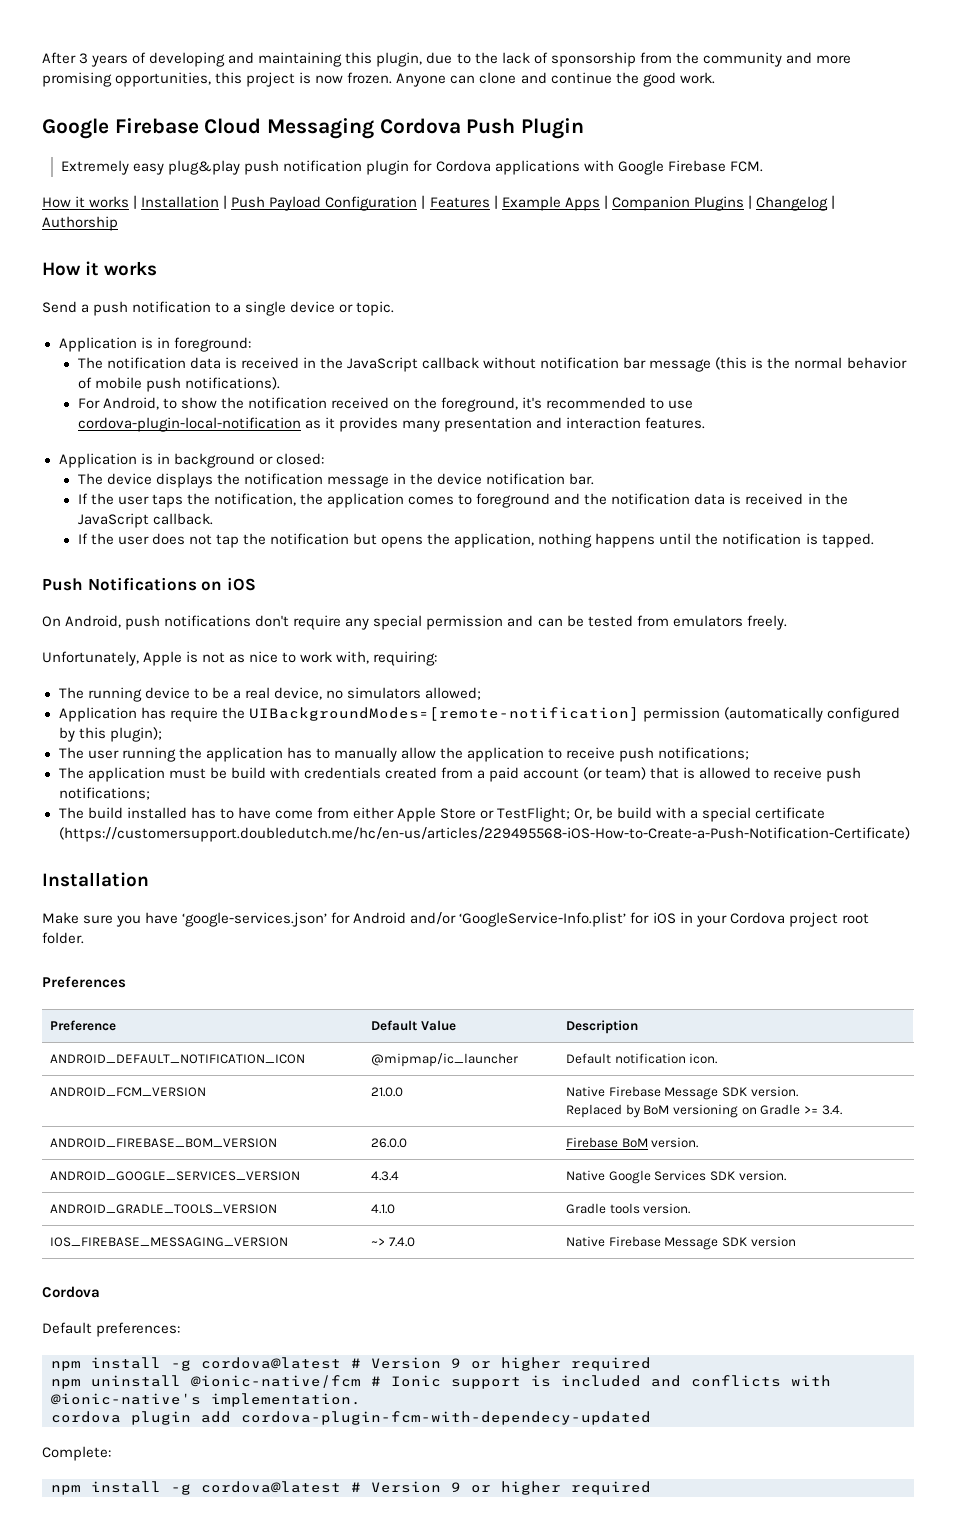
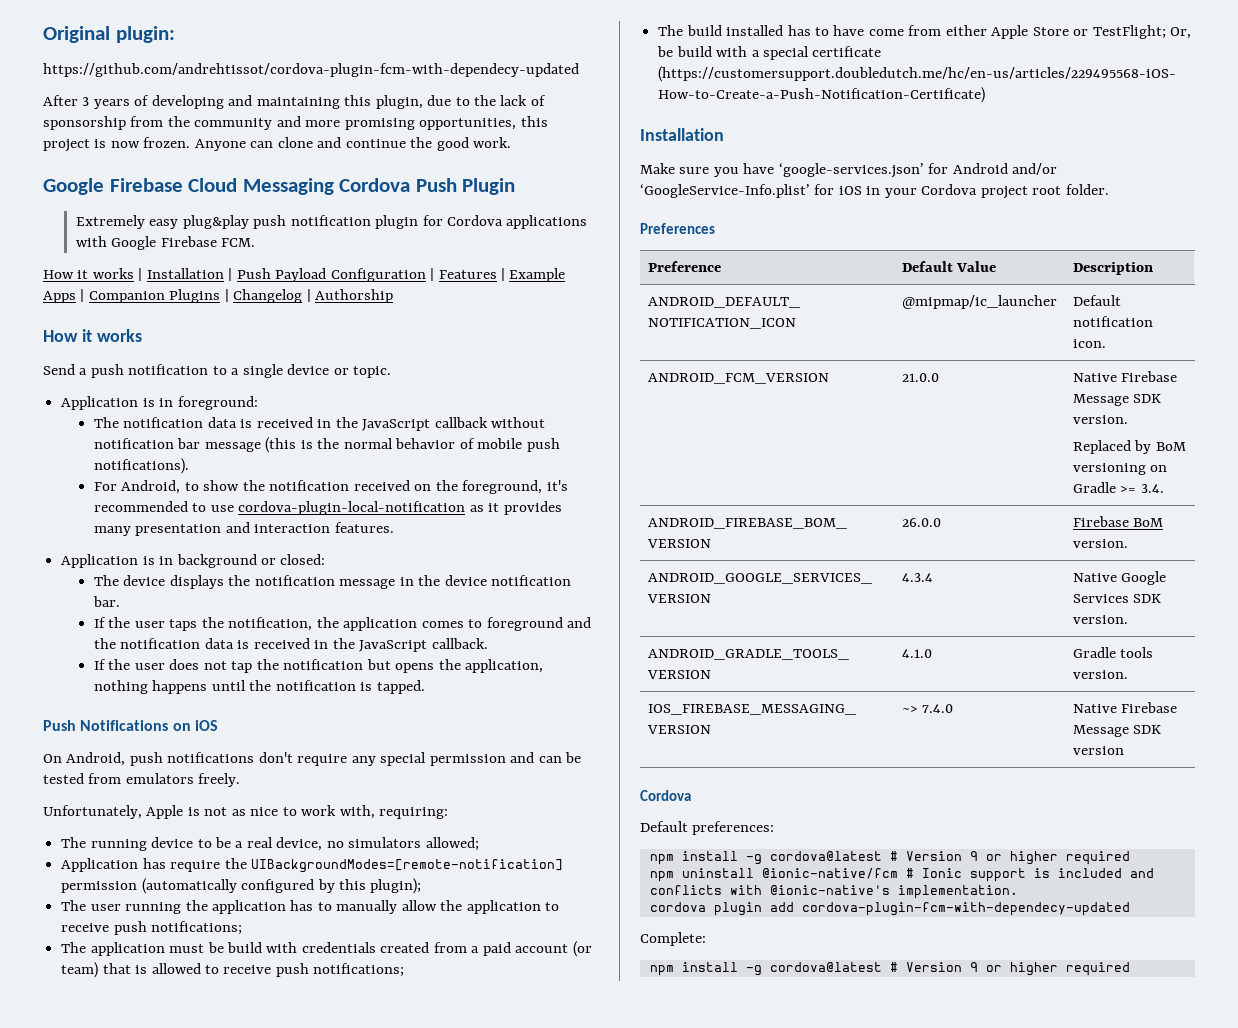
(42, 58) none -> [43,26,175,43] [43,63,579,77] Original plugin: // https://github.com/andrehtissot/cordova-plugin-fcm-with-dependecy-updated //

